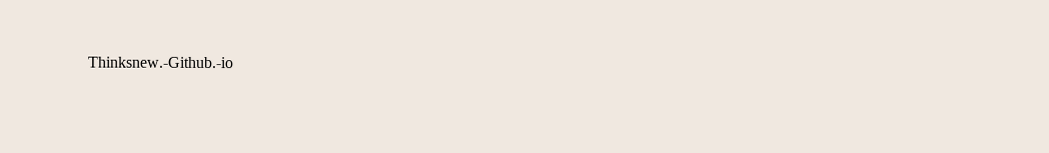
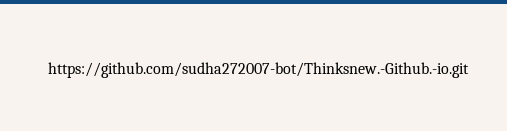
[88,56,234,69] Thinksnew.-Github.-io -> [48,62,469,78] https://github.com/sudha272007-bot/Thinksnew.-Github.-io.git

